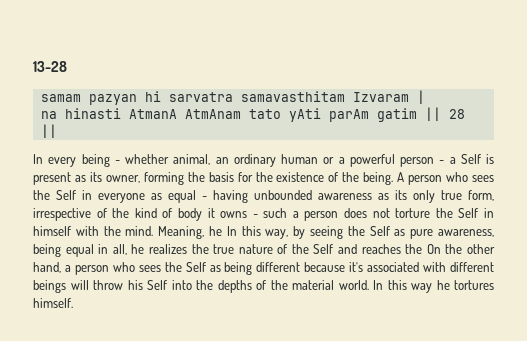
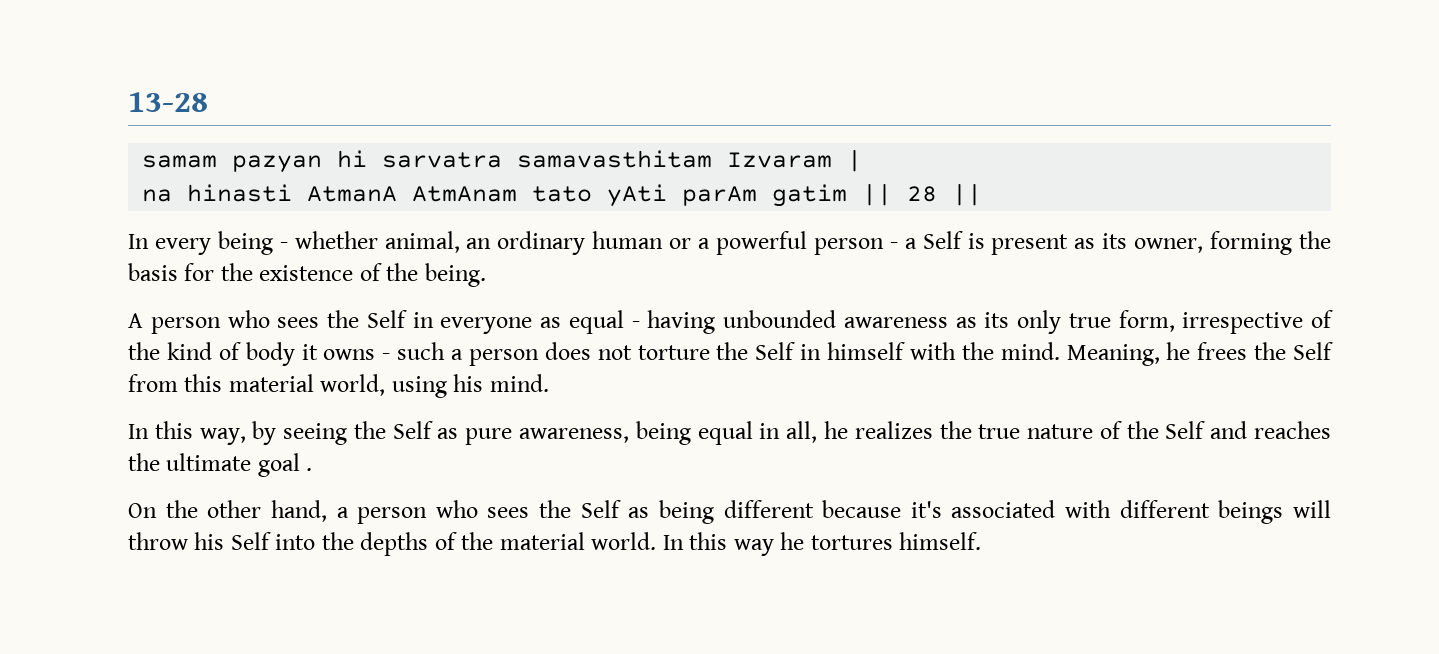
(394, 178) none -> (486, 275) //
(222, 231) none -> [1197,342,1333,360] [128,374,549,398] frees the Self from this material world, using his mind. //
(423, 249) none -> [166,453,313,477] ultimate goal . //

